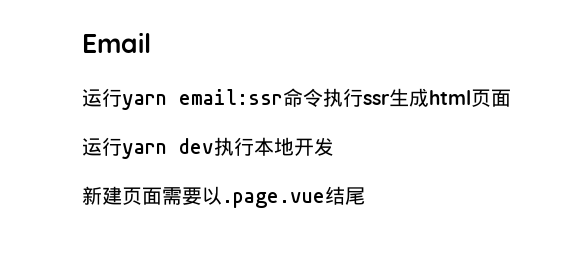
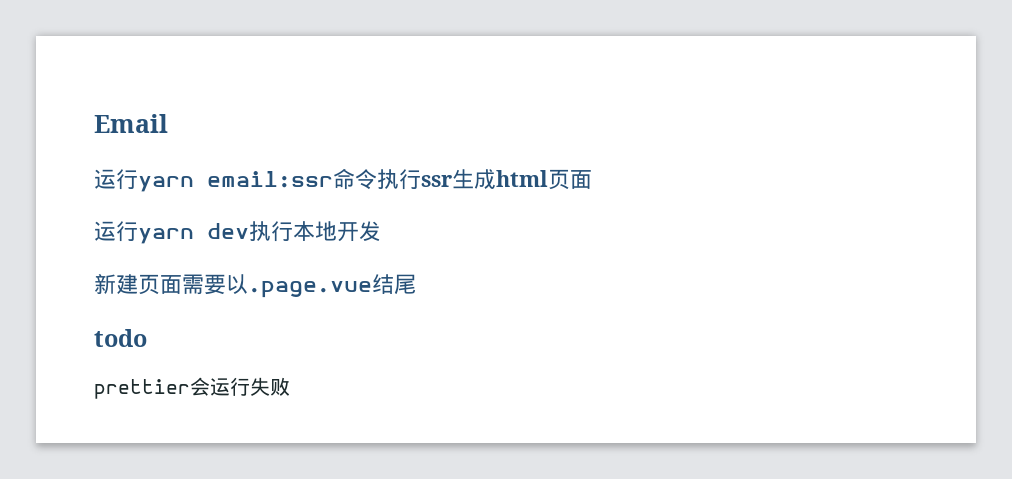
(365, 196) none -> [94,329,147,347] [94,377,290,399] // todo // prettier会运行失败

